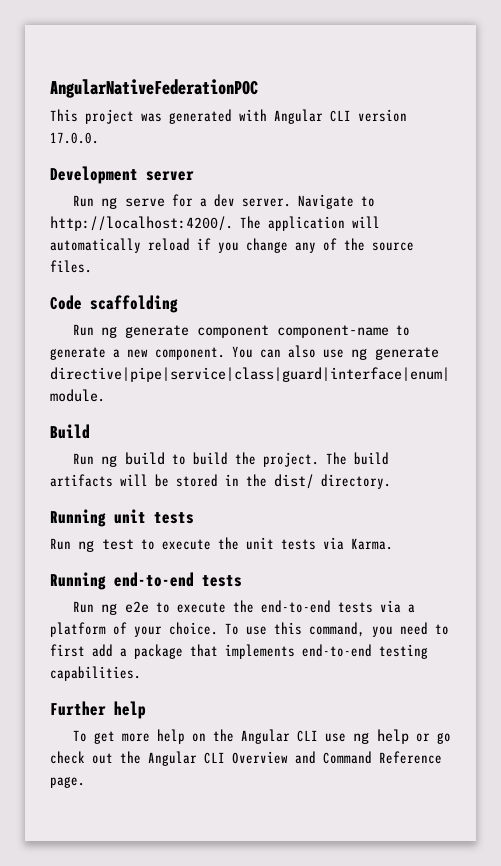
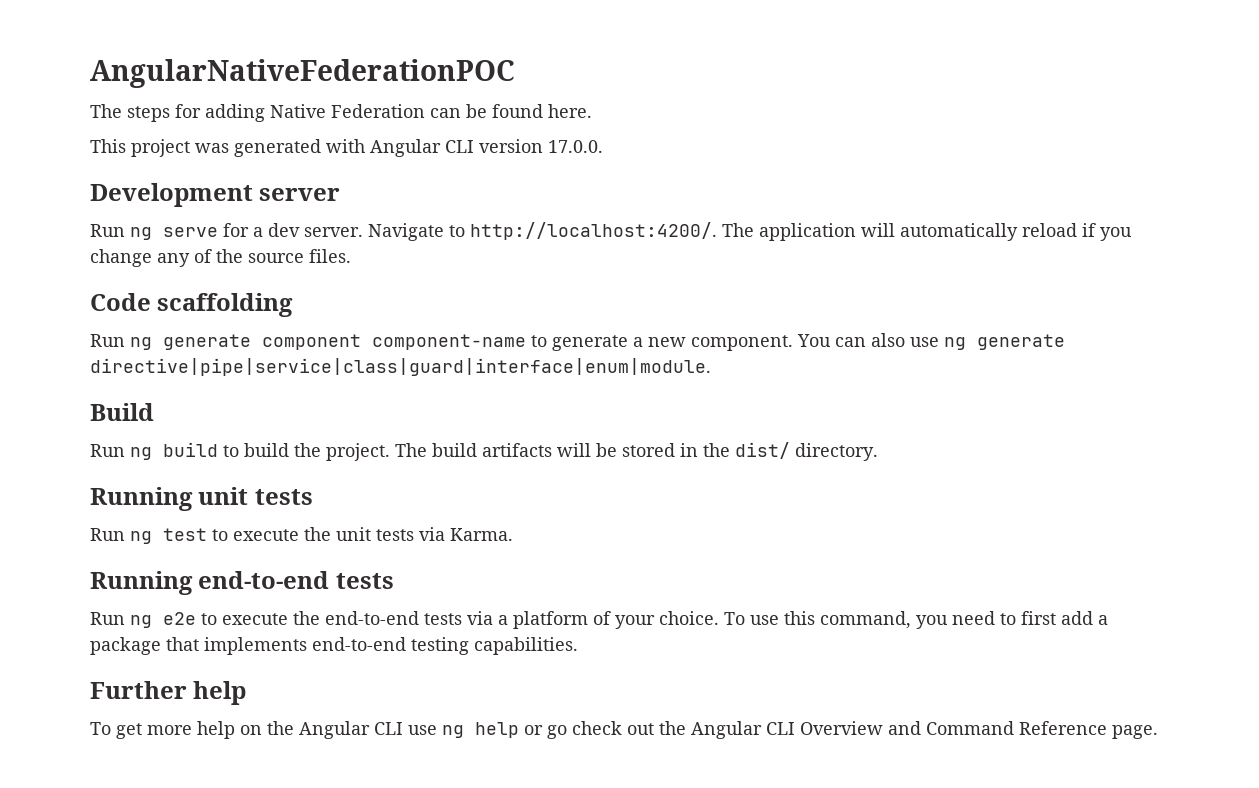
(258, 88) none -> [90,104,592,122] // The steps for adding Native Federation can be found here.

